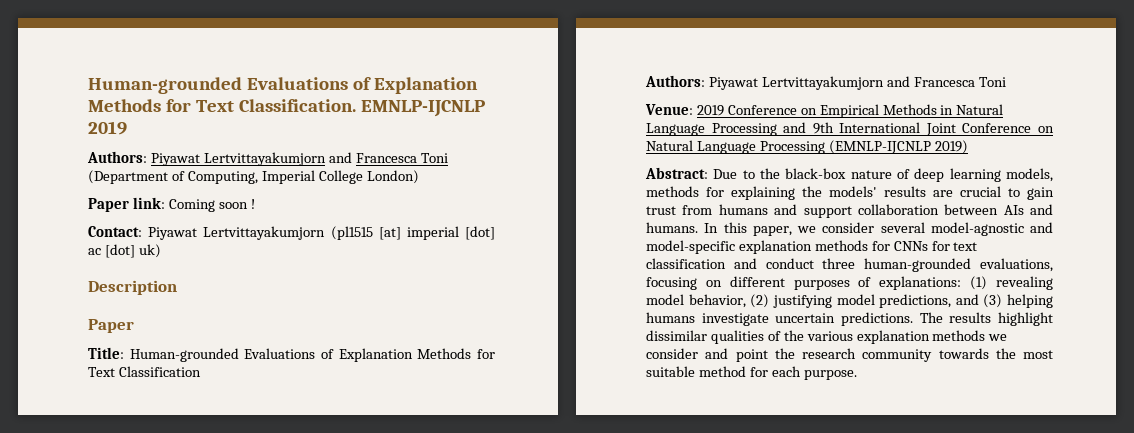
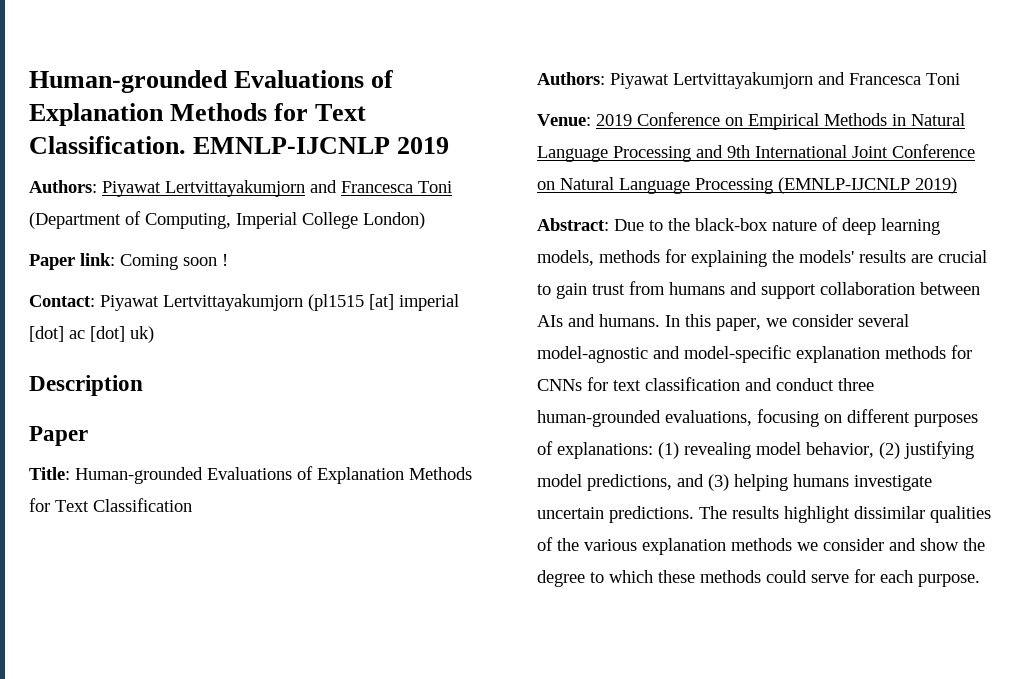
[735,348,1053,362] [646,366,746,377] point the research community towards the most suitable method -> [920,538,985,551] [537,570,849,587] show the degree to which these methods could serve

